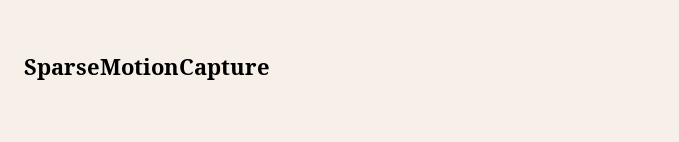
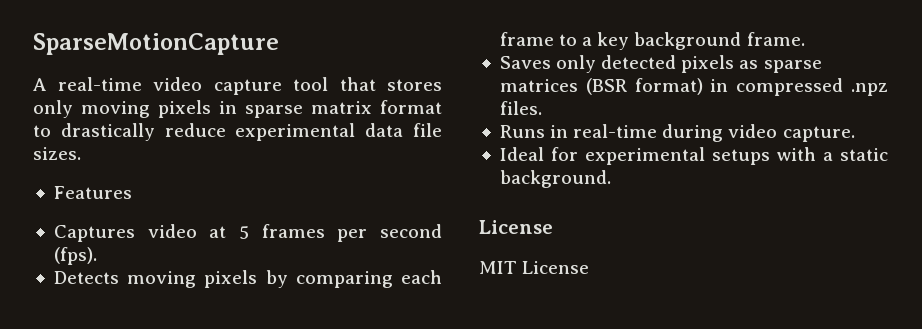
(270, 69) none -> [33,77,442,95] [33,100,442,118] [33,123,443,141] [33,147,81,160] [53,186,132,199] [53,224,442,242] [53,247,97,265] [53,270,443,288] [499,32,805,50] [499,55,822,73] [499,78,888,96] [499,101,542,115] [499,124,855,142] [499,147,888,165] [499,170,611,188] [479,220,553,234] [479,261,590,274] // A real-time video capture tool that stores only moving pixels in sparse matrix format to drastically reduce experimental data file sizes. // Features // Captures video at 5 frames per second (fps). // Detects moving pixels by comparing each frame to a key background frame. // Saves only detected pixels as sparse matrices (BSR format) in compressed .npz files. // Runs in real-time during video capture. // Ideal for experimental setups with a static background. // License // MIT License

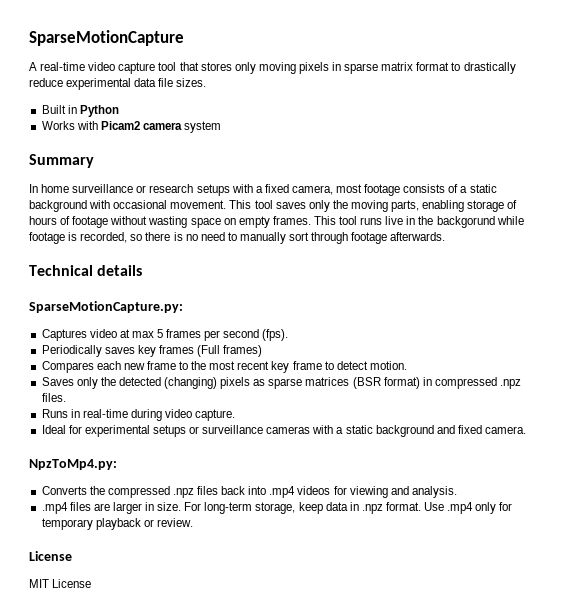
[53,186,132,199] Features -> [41,105,119,117] [41,121,222,133] [29,154,94,168] [29,184,497,196] [29,200,518,212] [29,216,524,228] [29,232,446,244] [29,265,143,276] [29,301,183,313] Built in Python // Works with Picam2 camera system // Summary // In home surveillance or research setups with a fixed camera, most footage consists of a static background with occasional movement. This tool saves only the moving parts, enabling storage of hours of footage without wasting space on empty frames. This tool runs live in the backgorund while footage is recorded, so there is no need to manually sort through footage afterwards. // Technical details // SparseMotionCapture.py:
(227, 232) none -> [131,331,154,338] max
[53,270,443,288] [499,32,805,50] Detects moving pixels by comparing each frame to a key background frame. -> [41,345,263,357] [41,361,407,373] Periodically saves key frames (Full frames) // Compares each new frame to the most recent key frame to detect motion.
[601,55,677,69] detected -> [100,377,218,389] the detected (changing)
[776,147,888,161] [499,170,611,188] with a static background. -> [189,425,527,437] [29,459,117,470] [41,486,457,498] [41,502,513,514] [41,518,193,530] or surveillance cameras with a static background and fixed camera. // NpzToMp4.py: // Converts the compressed .npz files back into .mp4 videos for viewing and analysis. // .mp4 files are larger in size. For long-term storage, keep data in .npz format. Use .mp4 only for temporary playback or review.

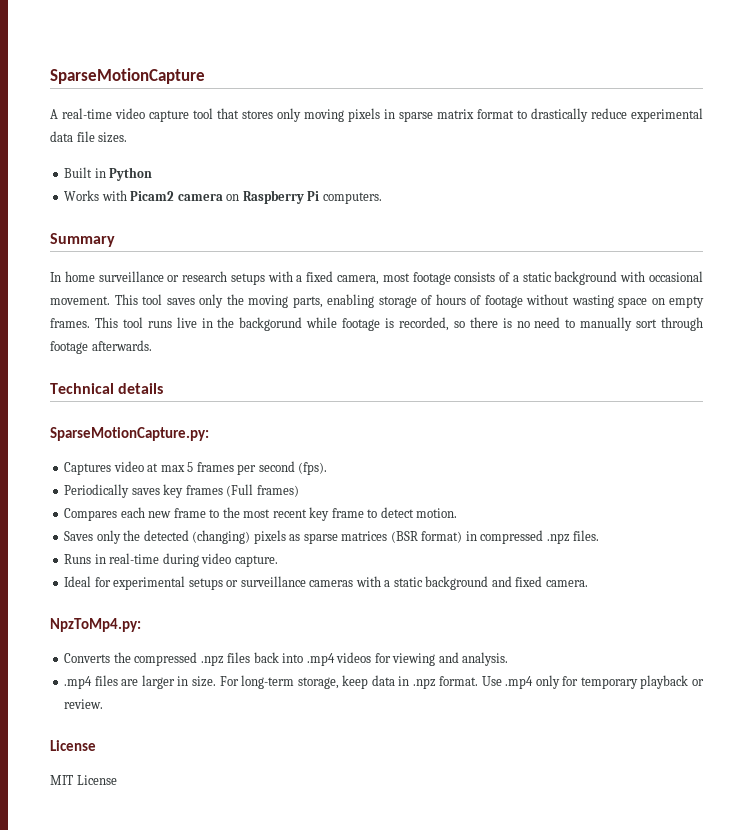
[184,121,222,133] system -> [226,190,382,204] on Raspberry Pi computers.

